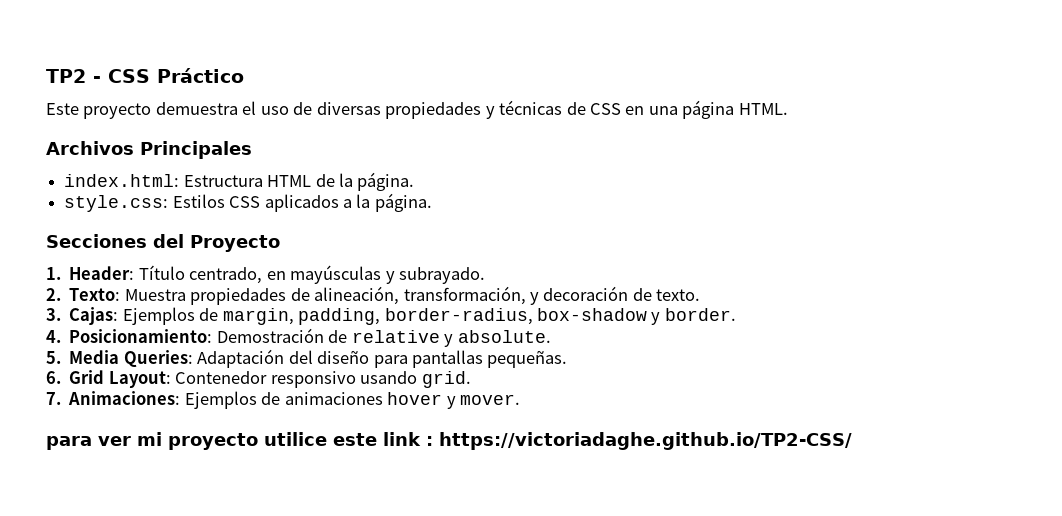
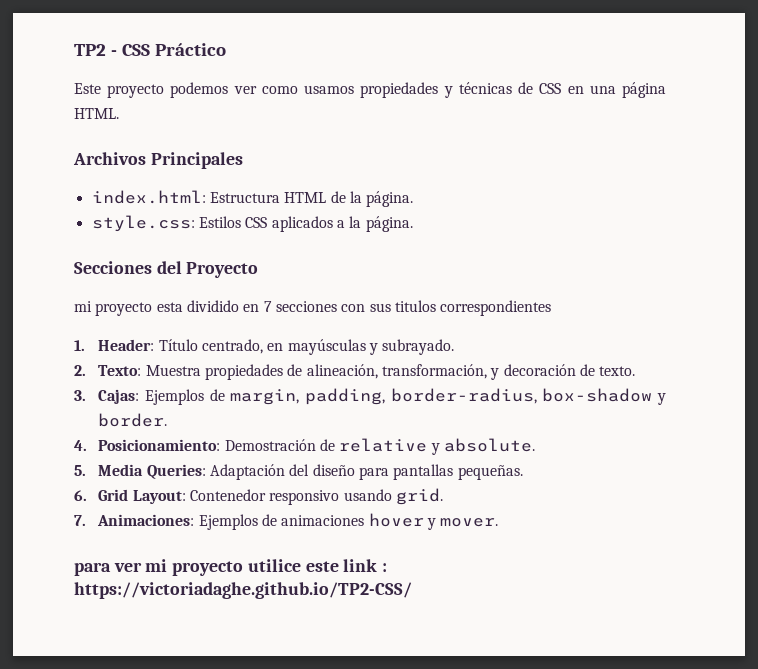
[155,101,381,115] demuestra el uso de diversas -> [170,82,355,98] podemos ver como usamos
(280, 243) none -> [74,300,552,316] // mi proyecto esta dividido en 7 secciones con sus titulos correspondientes

